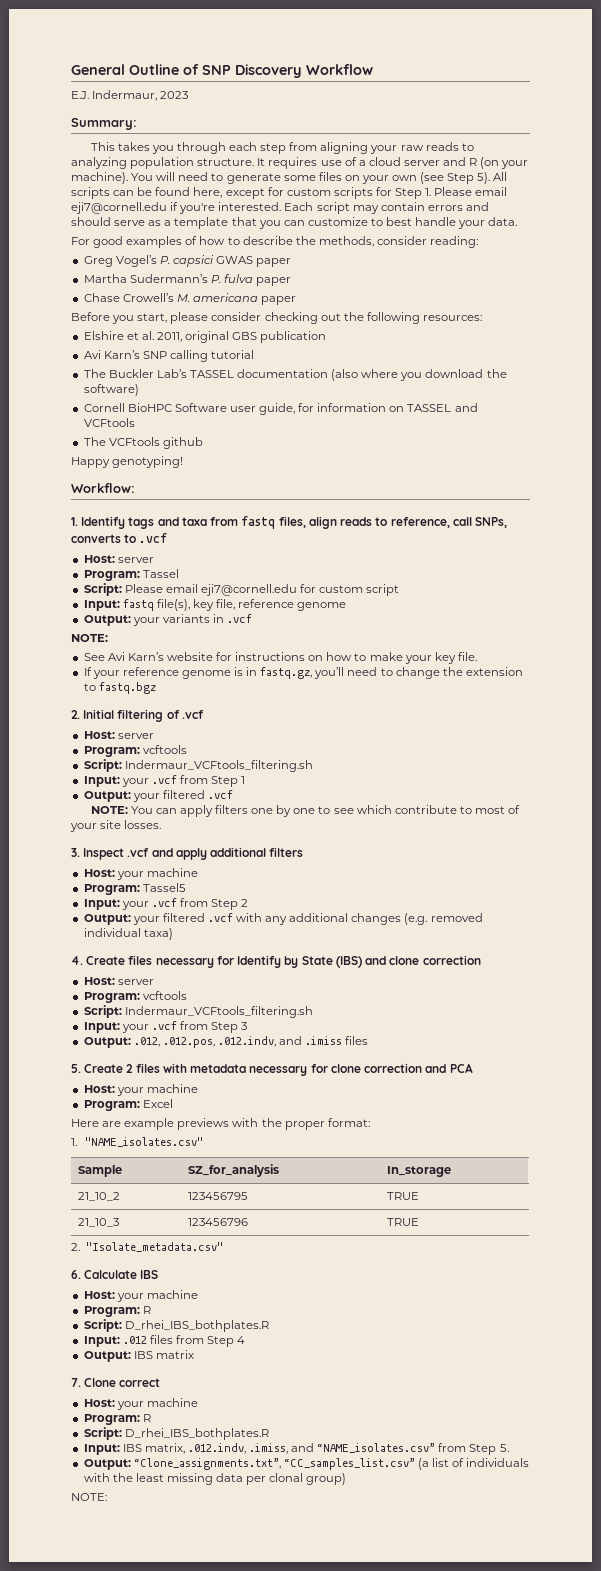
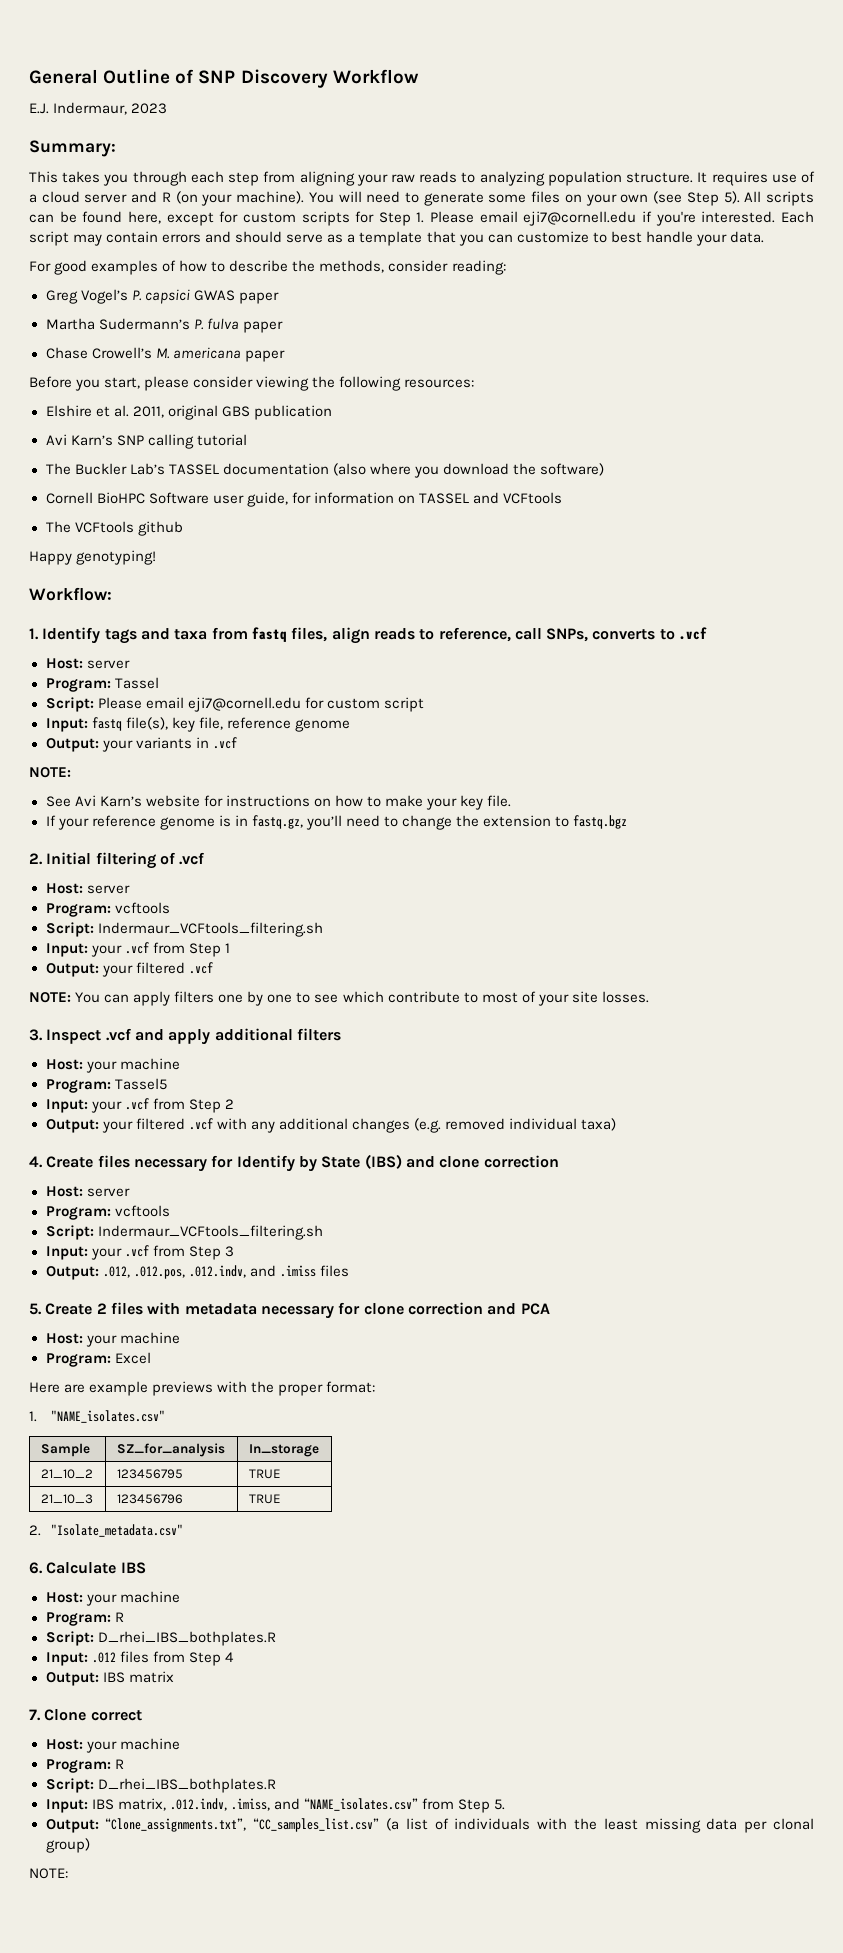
[264,312,341,324] checking out -> [256,376,310,391] viewing

